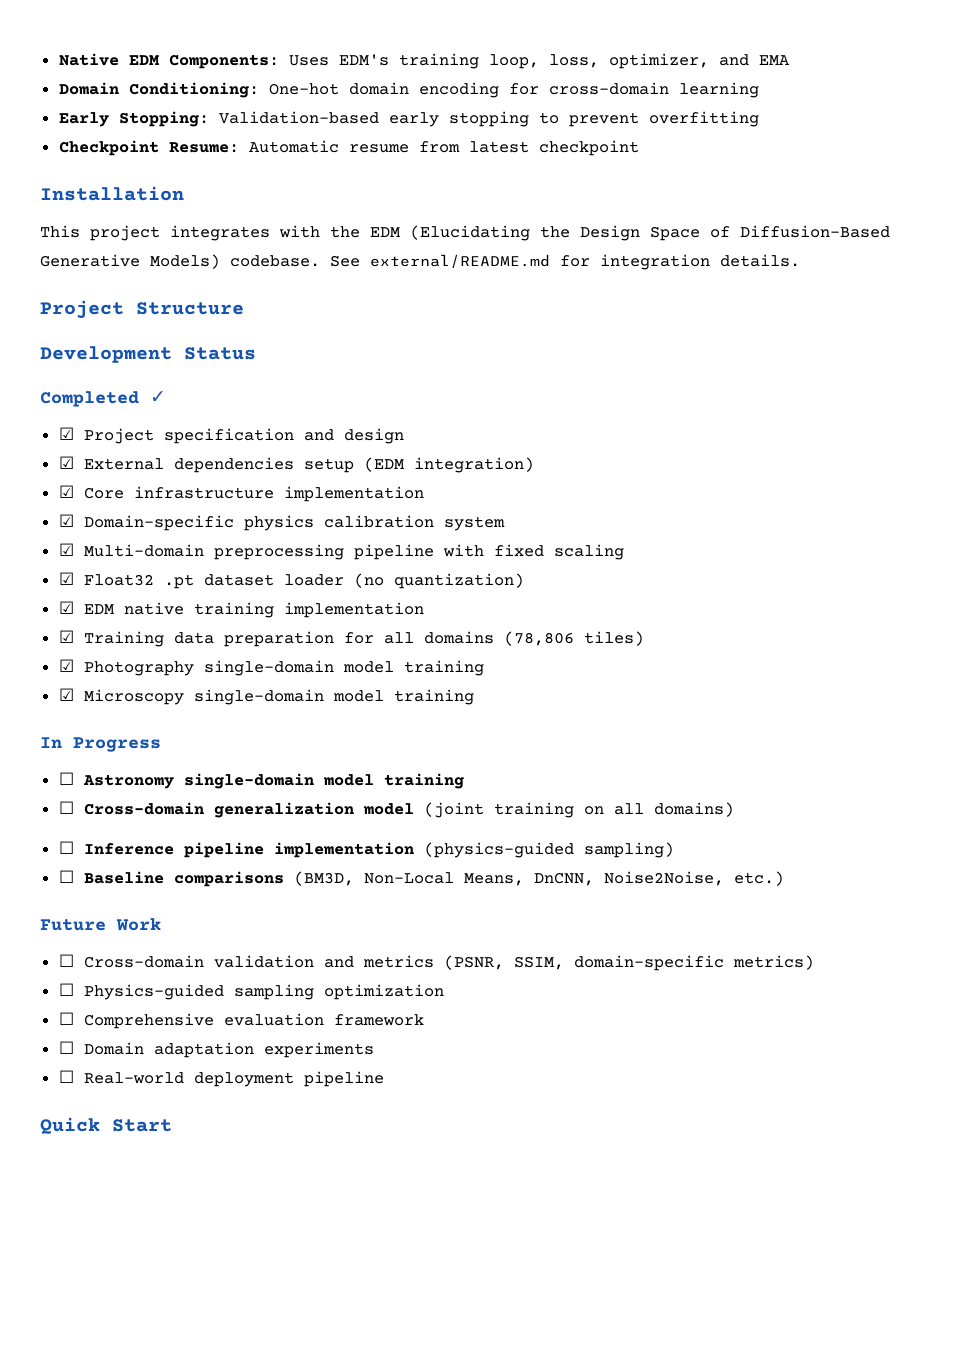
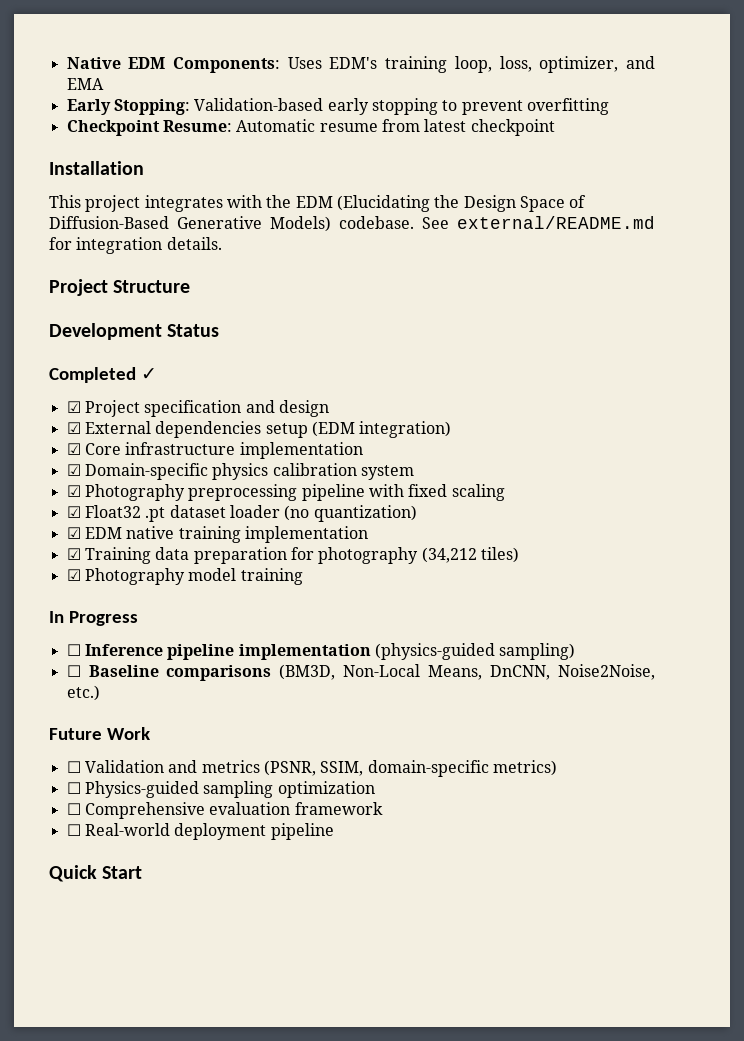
[58,82,759,98] // Domain Conditioning: One-hot domain encoding for cross-domain learning -> (104, 84) none
[83,544,204,557] Multi-domain -> [84,484,185,501] Photography
[383,631,574,646] all domains (78,806 -> [318,547,477,564] photography (34,212
[203,660,484,676] [58,688,474,705] [40,737,161,752] [58,772,464,789] [58,801,734,818] single-domain model training // ☑ Microscopy single-domain model training // In Progress // ☐ Astronomy single-domain model training // ☐ Cross-domain generalization model (joint training on all domains) -> [188,568,303,585] [49,611,138,626] model training // In Progress
[83,955,314,968] Cross-domain validation -> [84,760,164,773] Validation
[58,1041,374,1058] // ☐ Domain adaptation experiments -> (383, 808) none

